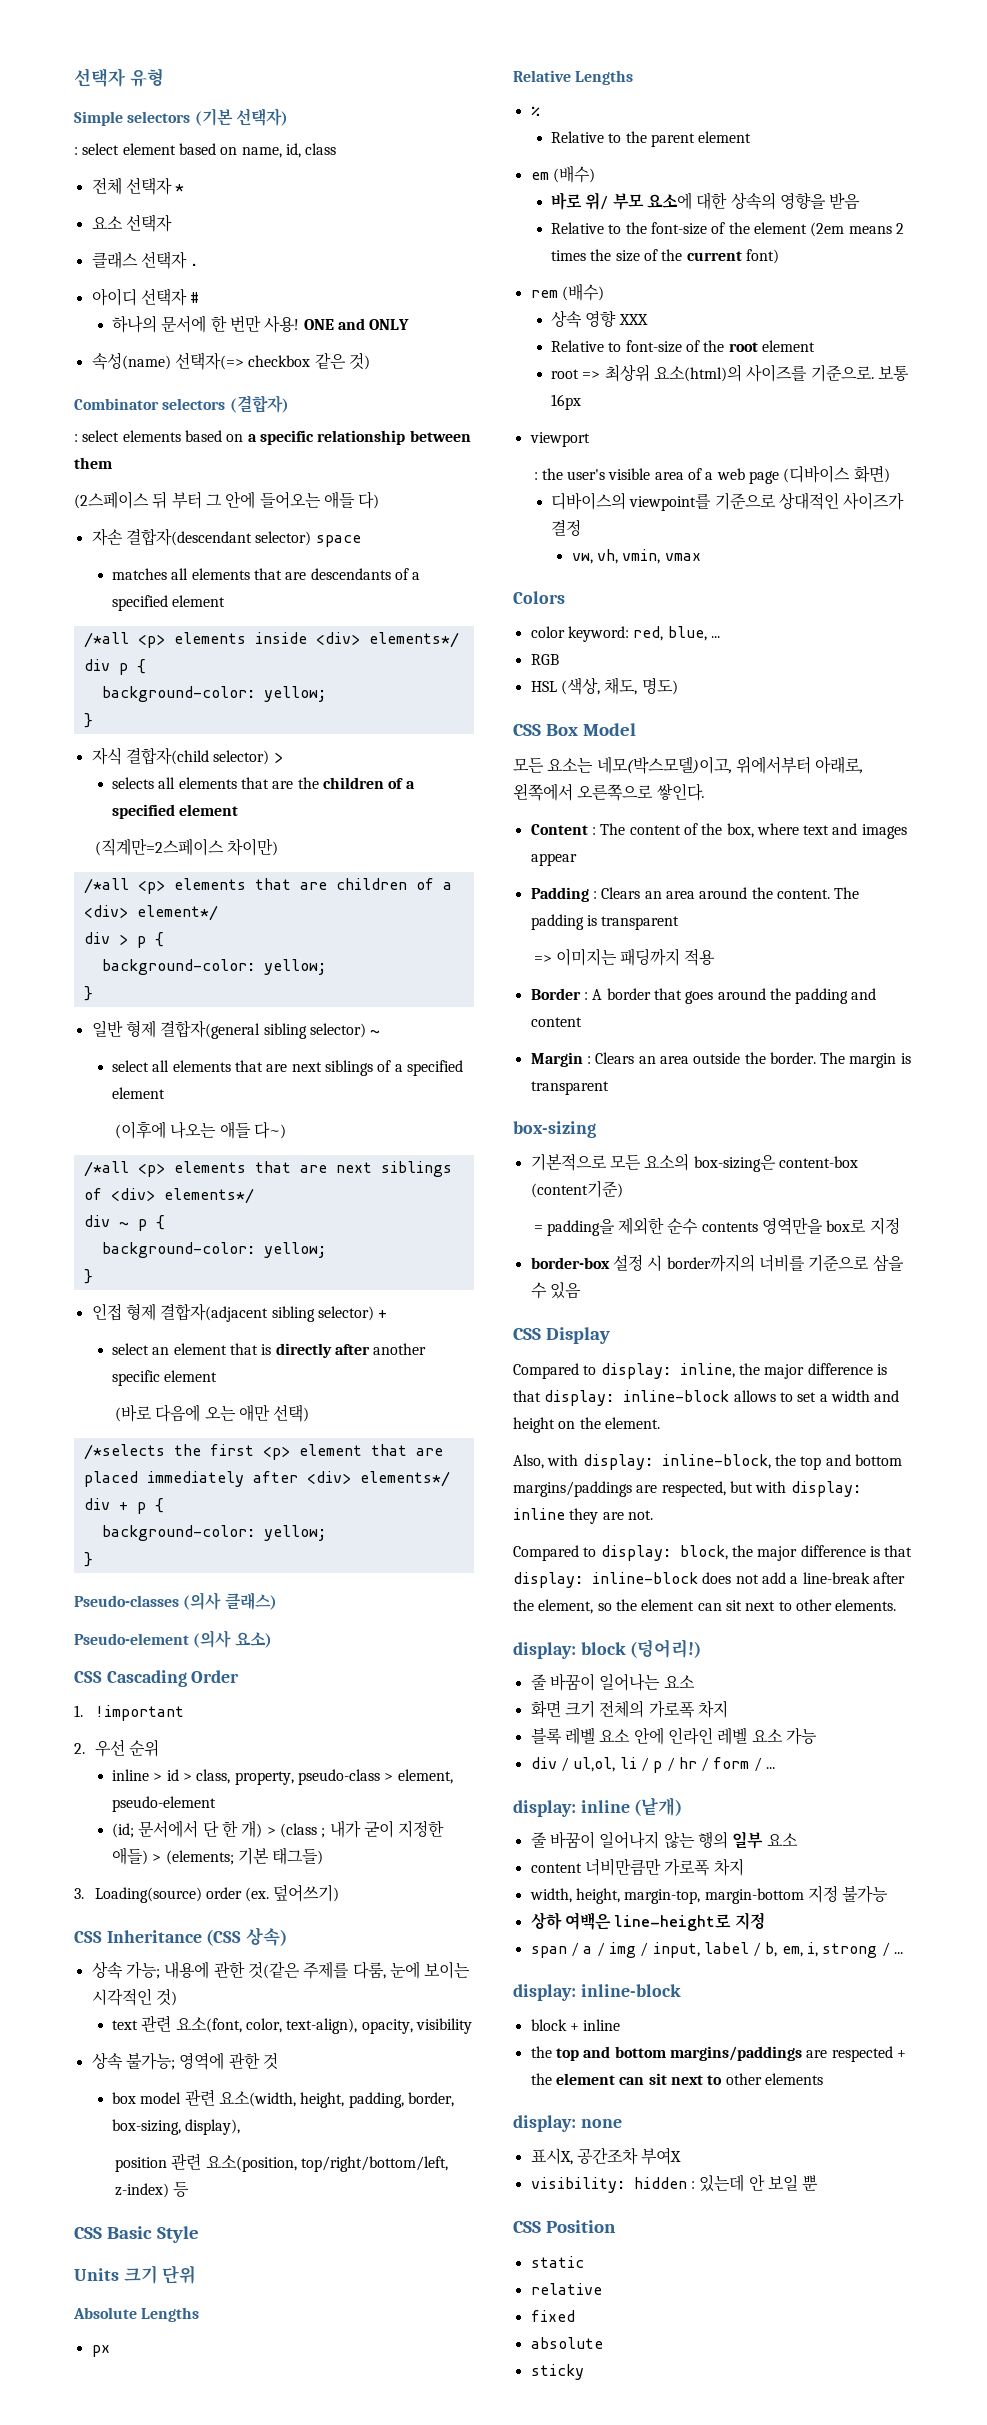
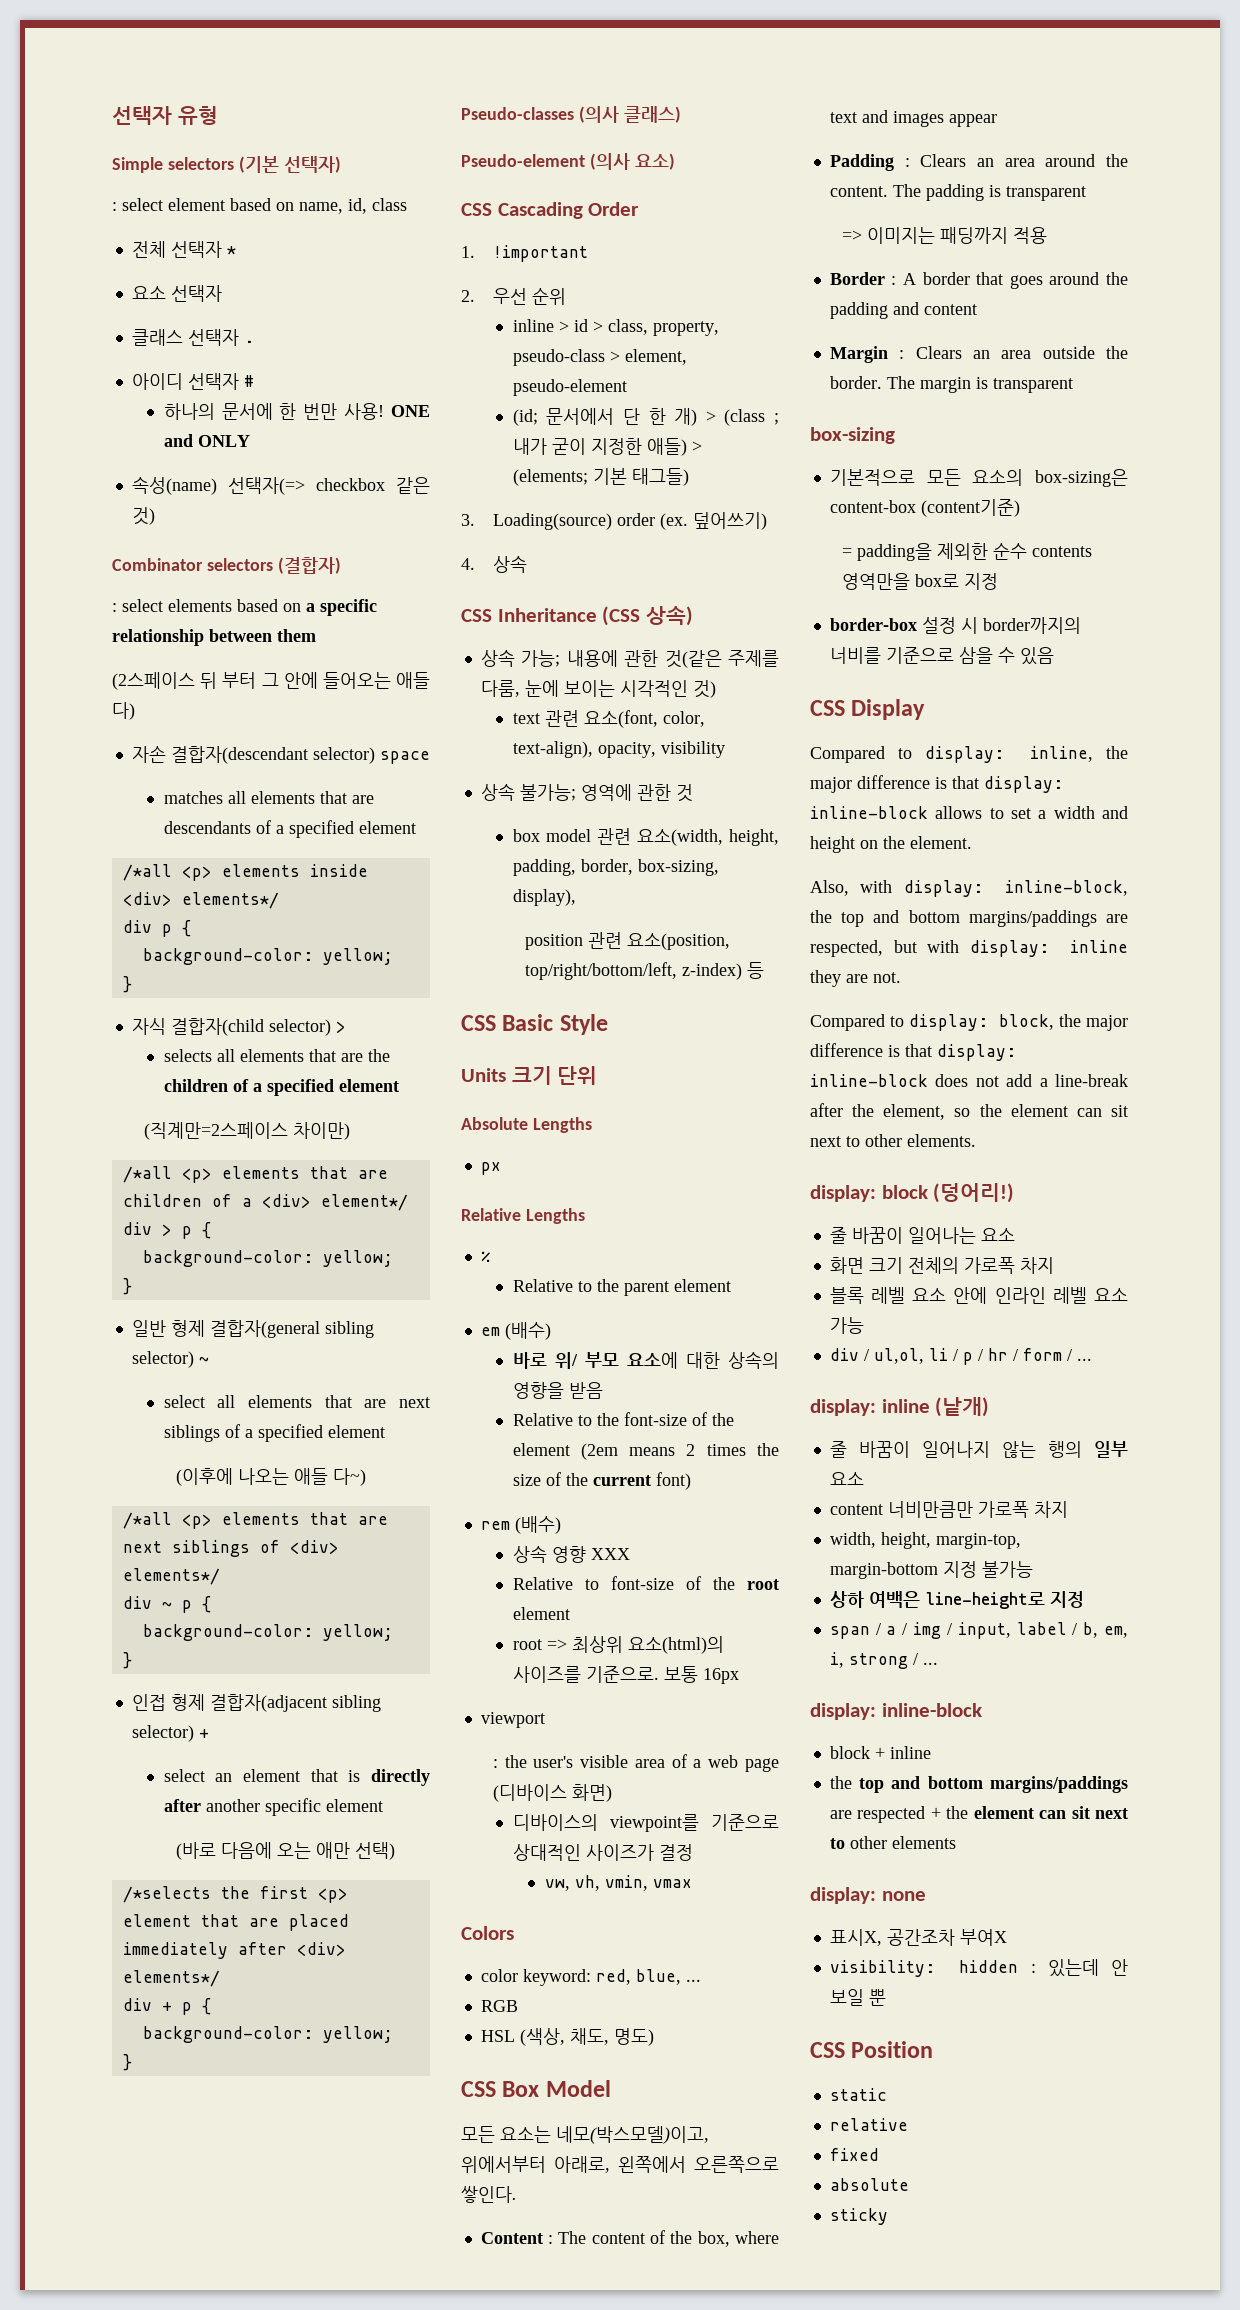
(340, 1893) none -> [461,555,527,573] // 4. 상속

